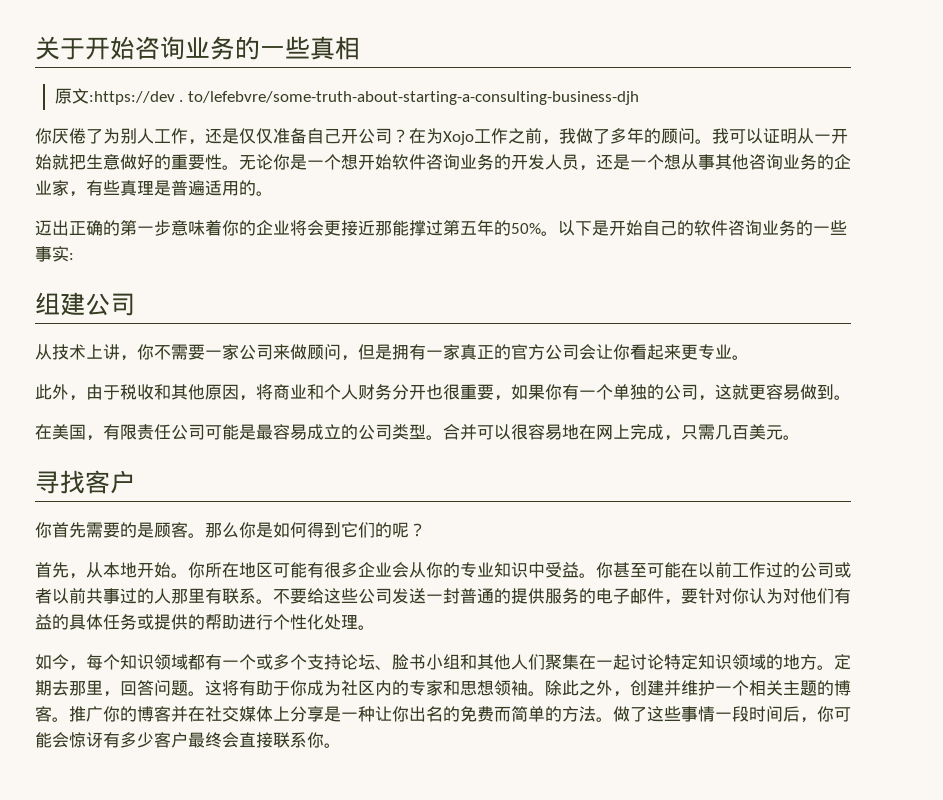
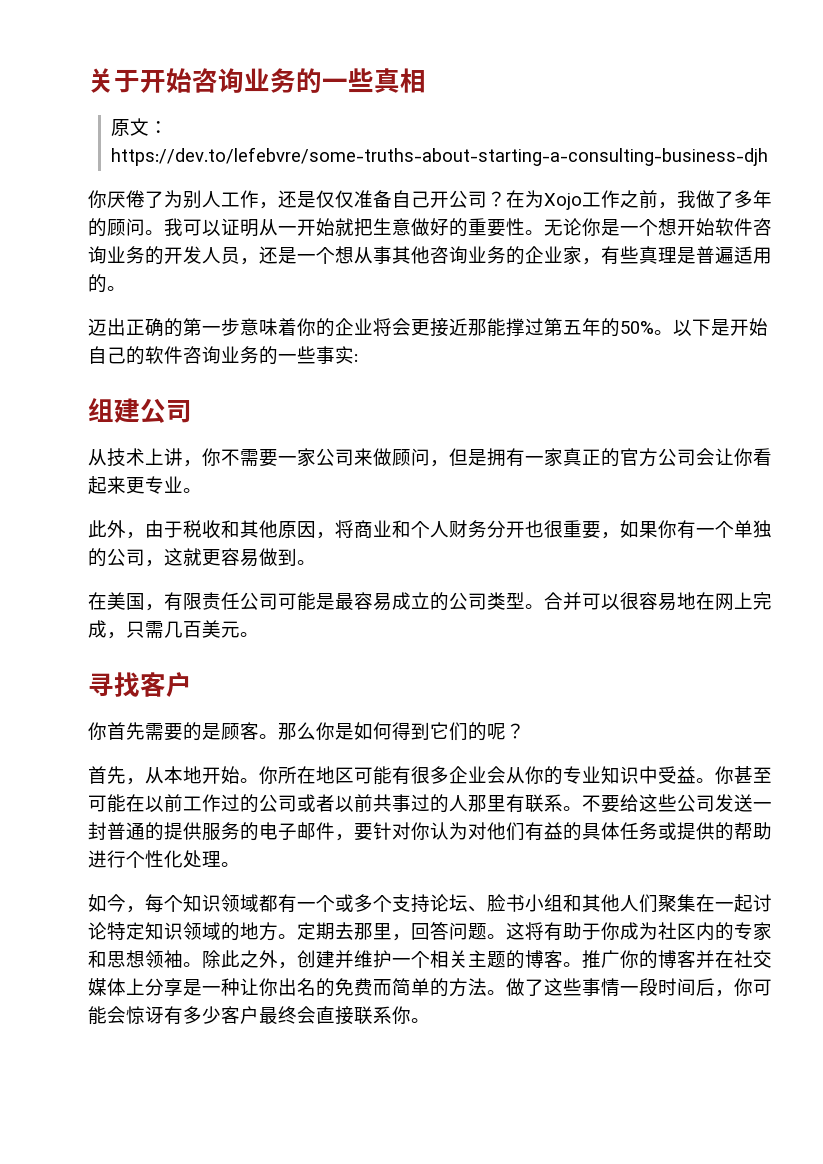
[88,91,639,105] :https://dev . to/lefebvre/some-truth-about-starting-a-consulting-business-djh -> [148,121,168,134] [110,147,768,166] ：https://dev.to/lefebvre/some-truths-about-starting-a-consulting-business-djh

